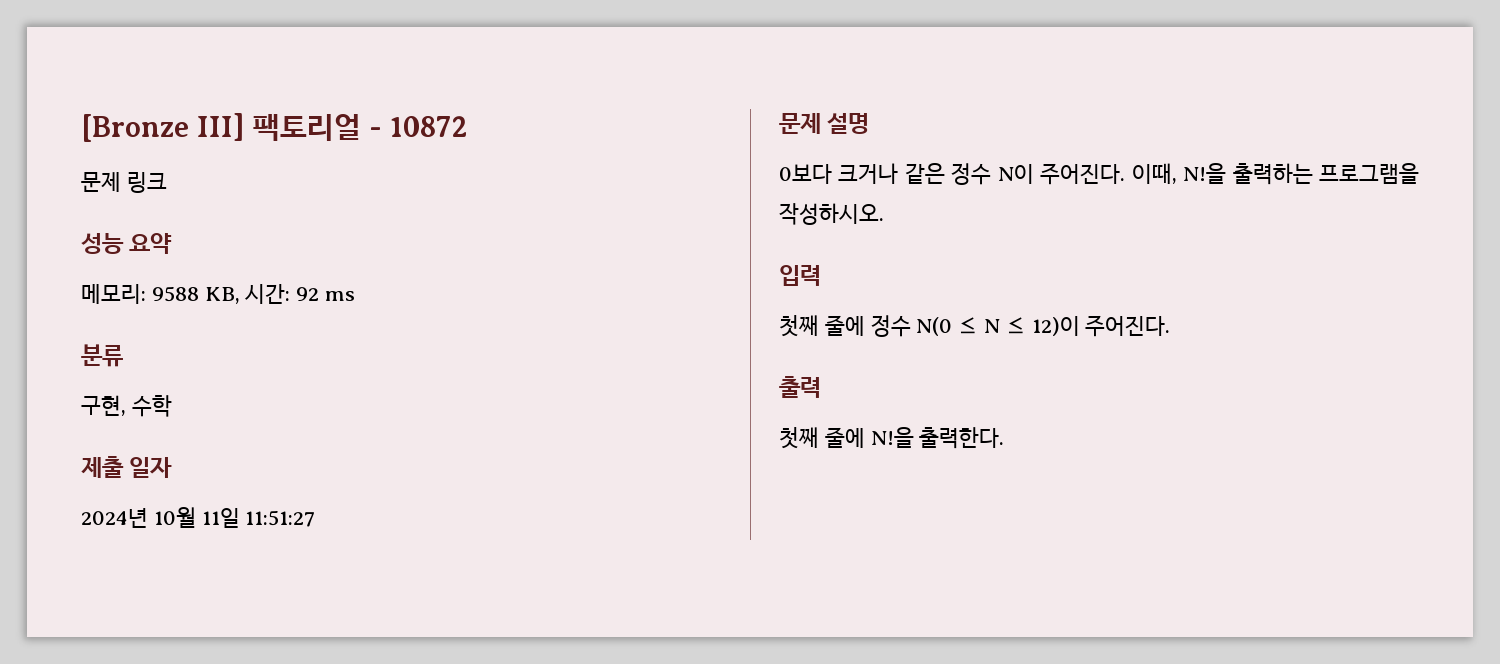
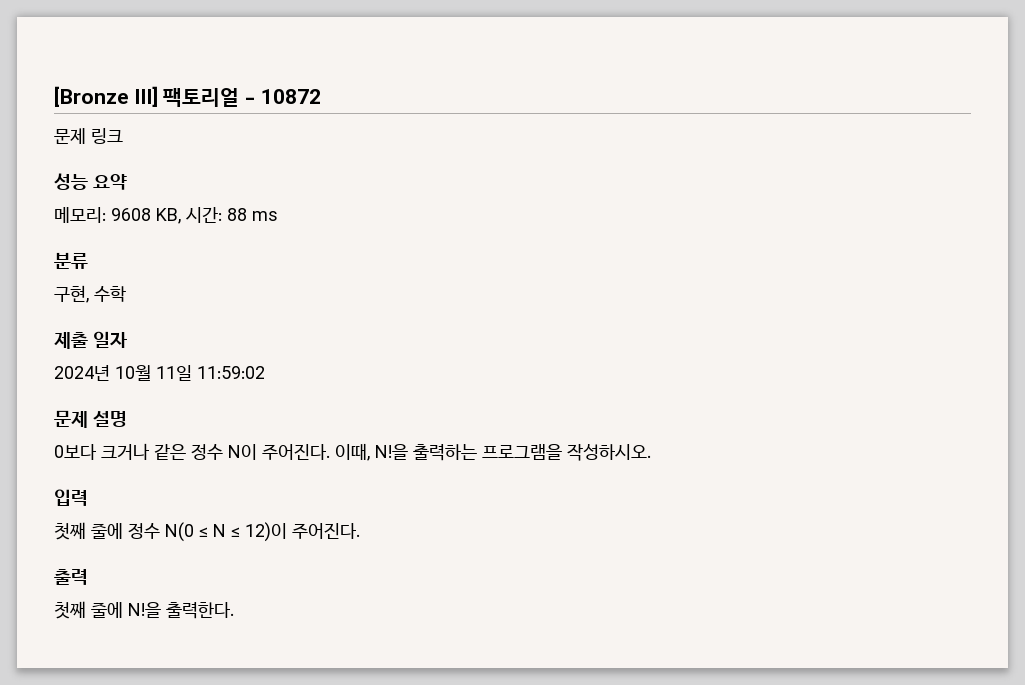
[151,286,199,302] 9588 -> [111,208,151,221] 9608
[296,287,320,301] 92 -> [227,208,247,221] 88
[245,510,316,527] 11:51:27 -> [197,366,265,379] 11:59:02

